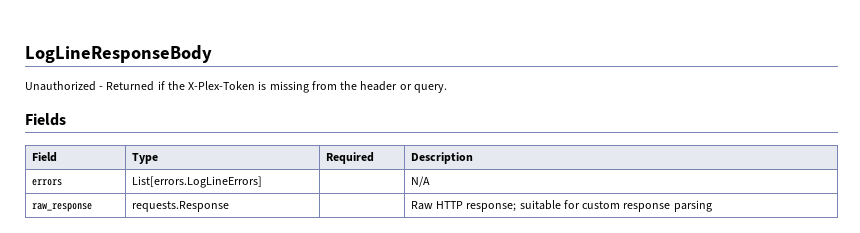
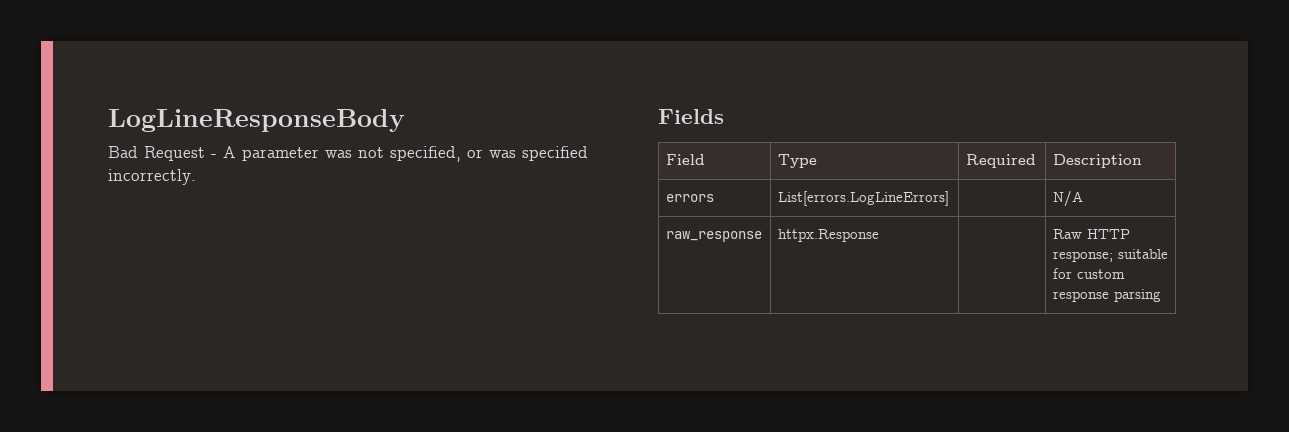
[25,81,447,93] Unauthorized - Returned if the X-Plex-Token is missing from the header or query. -> [108,146,588,162] [108,169,196,185] Bad Request - A parameter was not specified, or was specified incorrectly.
[131,201,229,212] requests.Response -> [777,229,879,242] httpx.Response

